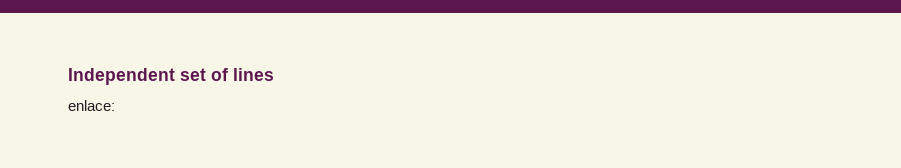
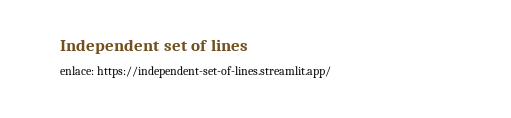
(115, 105) none -> [97,66,332,78] https://independent-set-of-lines.streamlit.app/

